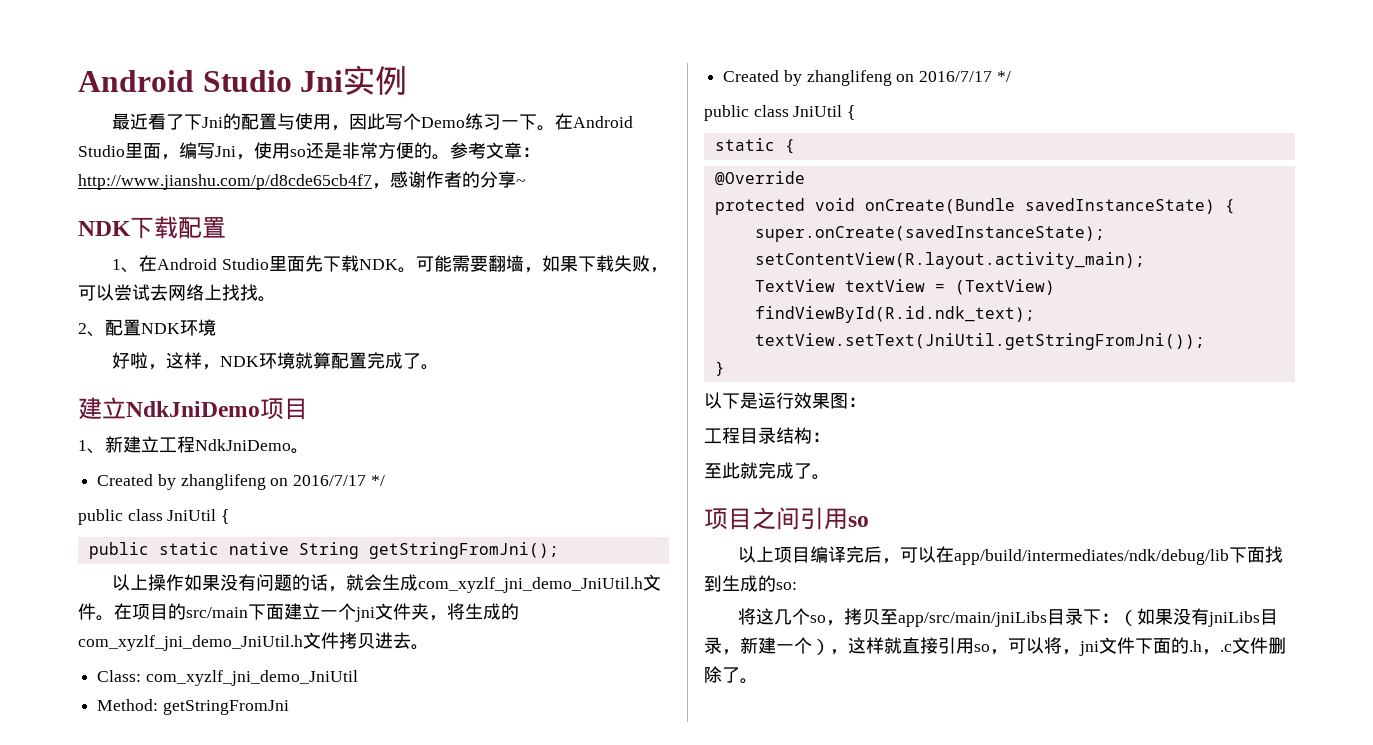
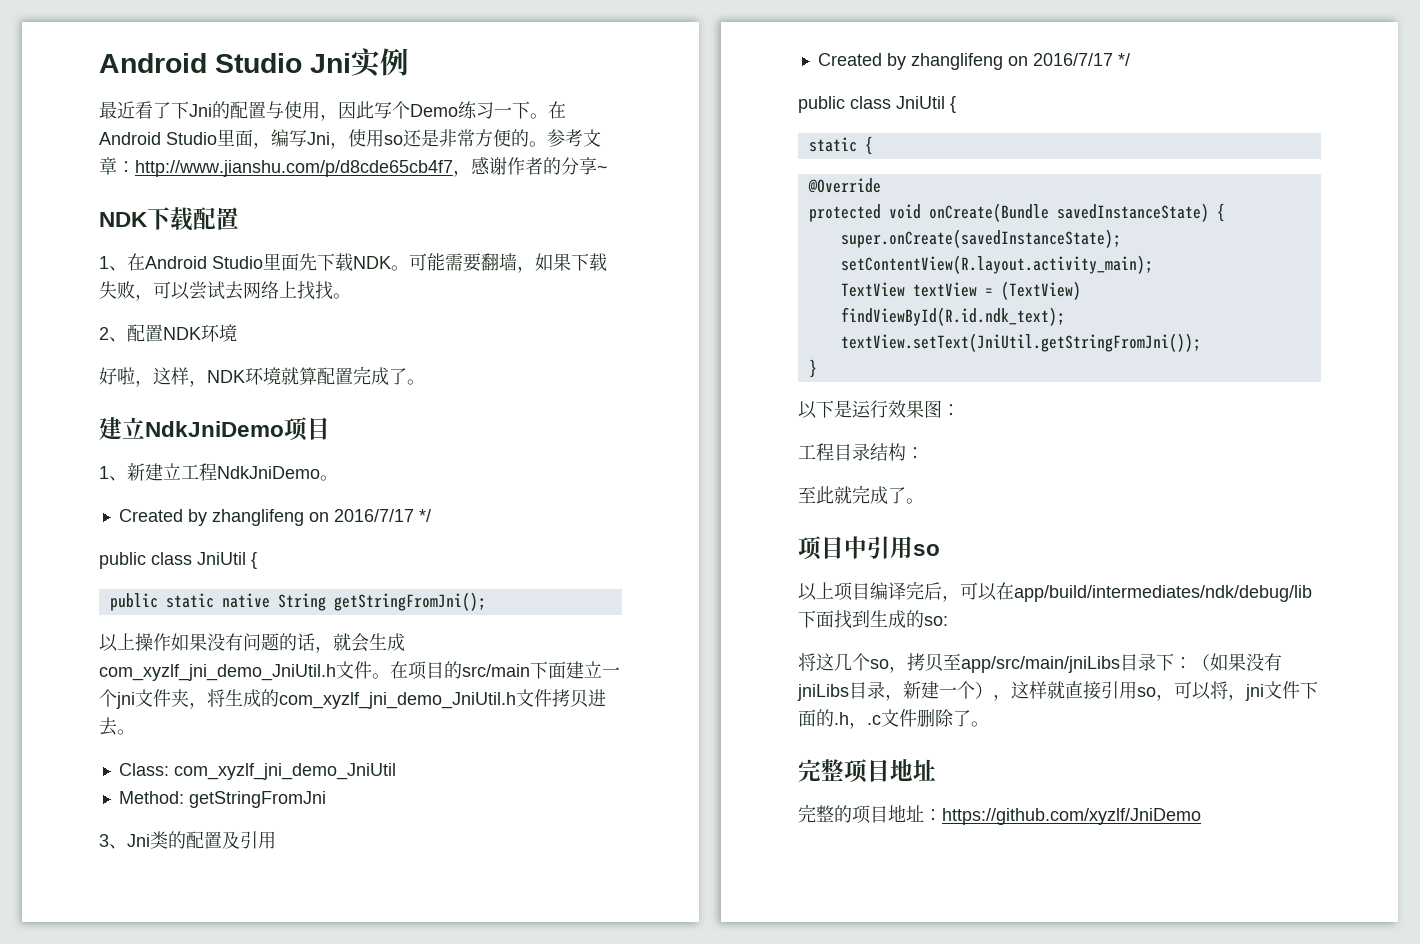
(289, 707) none -> [99,831,276,849] // 3、Jni类的配置及引用
[752,507,800,530] 之间 -> [844,536,867,559] 中
(758, 681) none -> [798,759,936,783] [798,804,1201,825] // 完整项目地址 // 完整的项目地址：https://github.com/xyzlf/JniDemo

